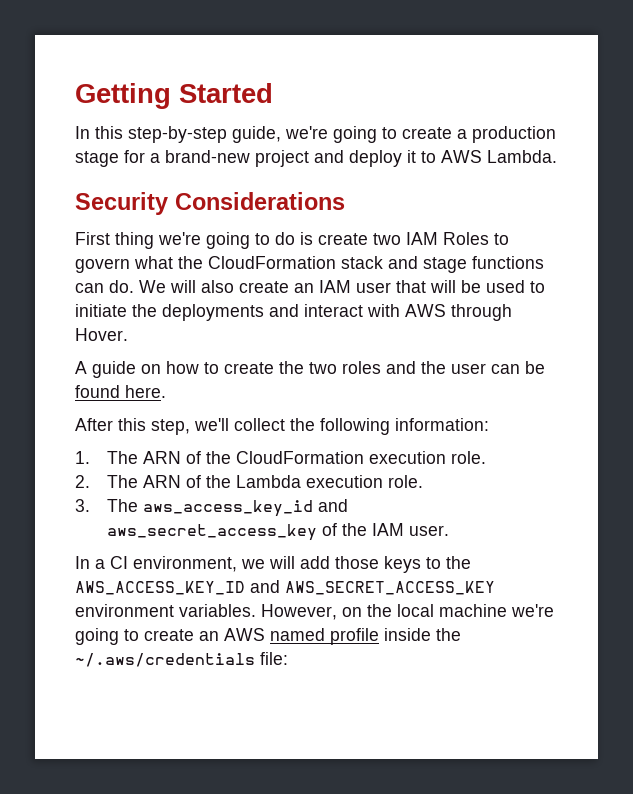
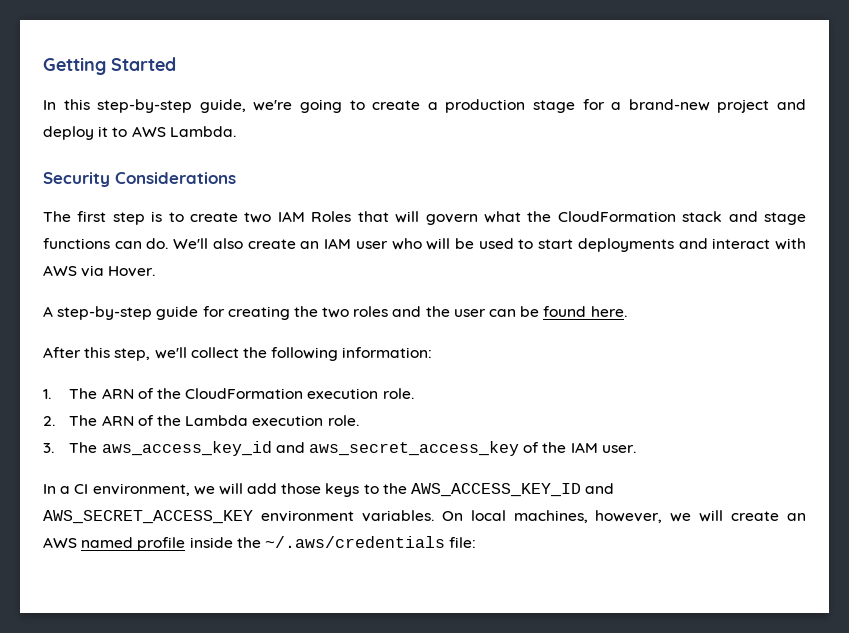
[75,232,313,249] First thing we're going to do is -> [43,211,184,225] The first step is to
[494,233,509,245] to -> [357,211,420,223] that will
[139,280,196,293] We will -> [173,238,209,249] We'll
[396,280,426,293] that -> [391,238,422,250] who
[75,304,157,317] initiate the -> [538,239,574,249] start
[451,304,512,321] through -> [81,265,105,277] via
[92,361,274,378] guide on how to create -> [57,306,290,320] step-by-step guide for creating
[261,604,554,620] [75,628,139,645] However, on the local machine we're going to -> [441,510,724,523] On local machines, however, we will

